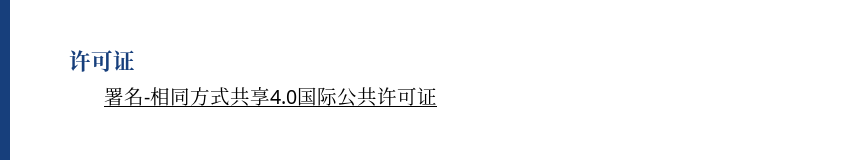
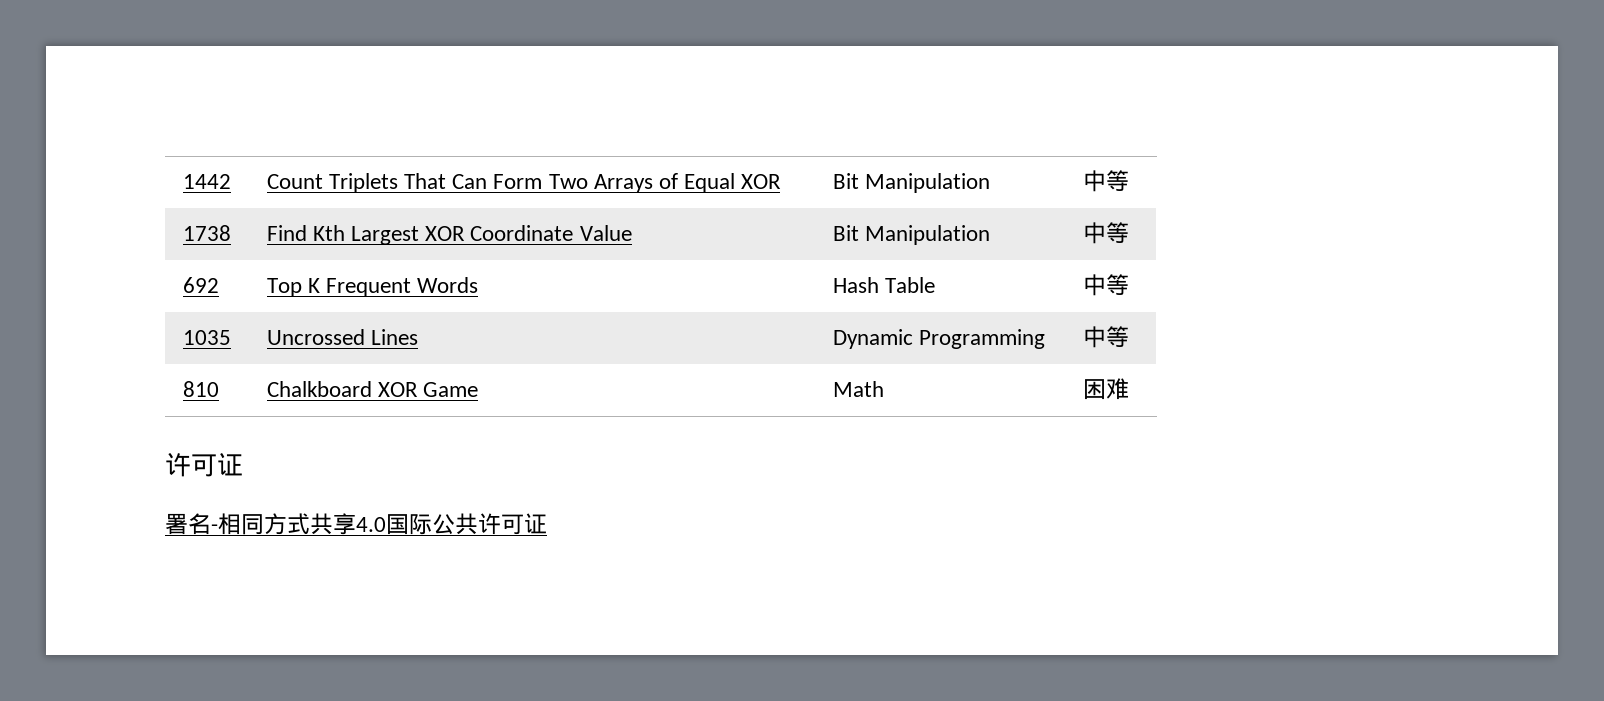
(69, 61) none -> [182,174,231,189] [266,173,782,193] [832,173,990,193] [1082,170,1129,192] [182,225,231,241] [266,225,632,245] [832,225,990,245] [1082,222,1129,244] [182,277,219,293] [266,277,479,297] [832,277,935,293] [1082,274,1129,296] [182,330,231,345] [266,329,418,345] [832,329,1045,349] [1082,326,1129,348] [182,381,219,397] [266,381,478,397] [832,381,884,397] [1082,378,1129,400] 1442 | Count Triplets That Can Form Two Arrays of Equal XOR | Bit Manipulation | 中等 // 1738 | Find Kth Largest XOR Coordinate Value | Bit Manipulation | 中等 // 692 | Top K Frequent Words | Hash Table | 中等 // 1035 | Uncrossed Lines | Dynamic Programming | 中等 // 810 | Chalkboard XOR Game | Math | 困难 //

